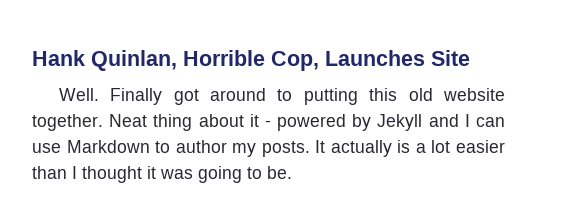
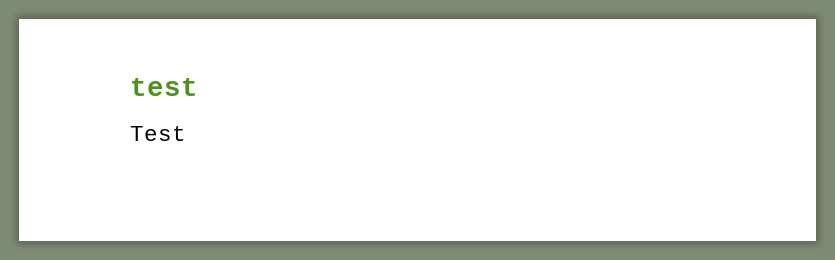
[32,50,470,71] [58,88,506,105] [32,114,506,131] [32,140,506,157] [32,166,292,183] Hank Quinlan, Horrible Cop, Launches Site // Well. Finally got around to putting this old website together. Neat thing about it - powered by Jekyll and I can use Markdown to author my posts. It actually is a lot easier than I thought it was going to be. -> [130,78,198,96] [130,126,186,141] test // Test

